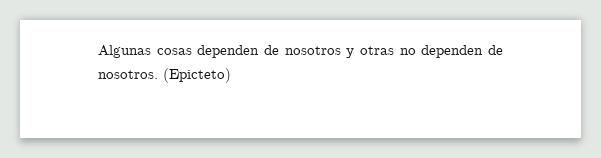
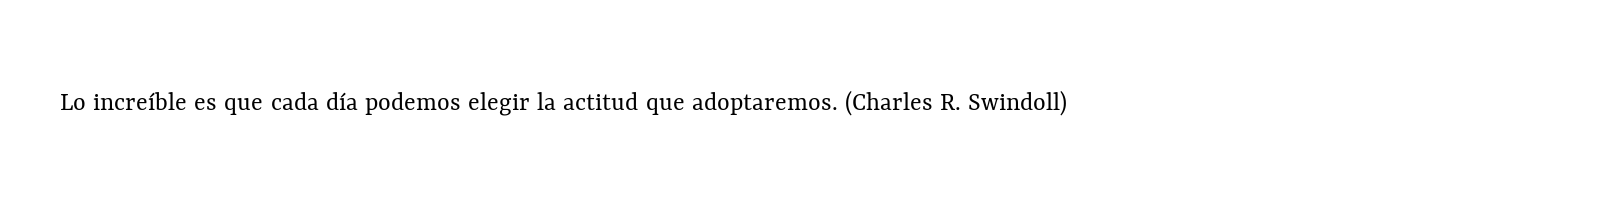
[98,45,503,58] [98,68,231,83] Algunas cosas dependen de nosotros y otras no dependen de nosotros. (Epicteto) -> [60,90,1068,116] Lo increíble es que cada día podemos elegir la actitud que adoptaremos. (Charles R. Swindoll)

